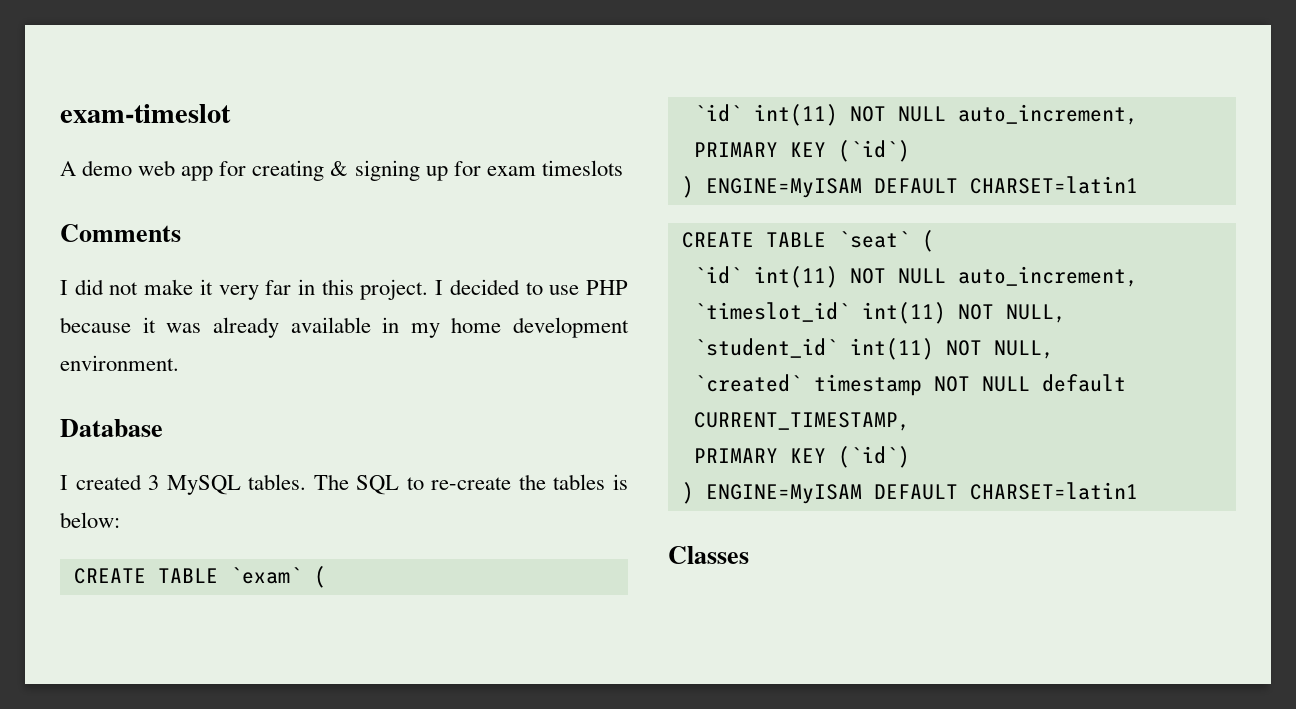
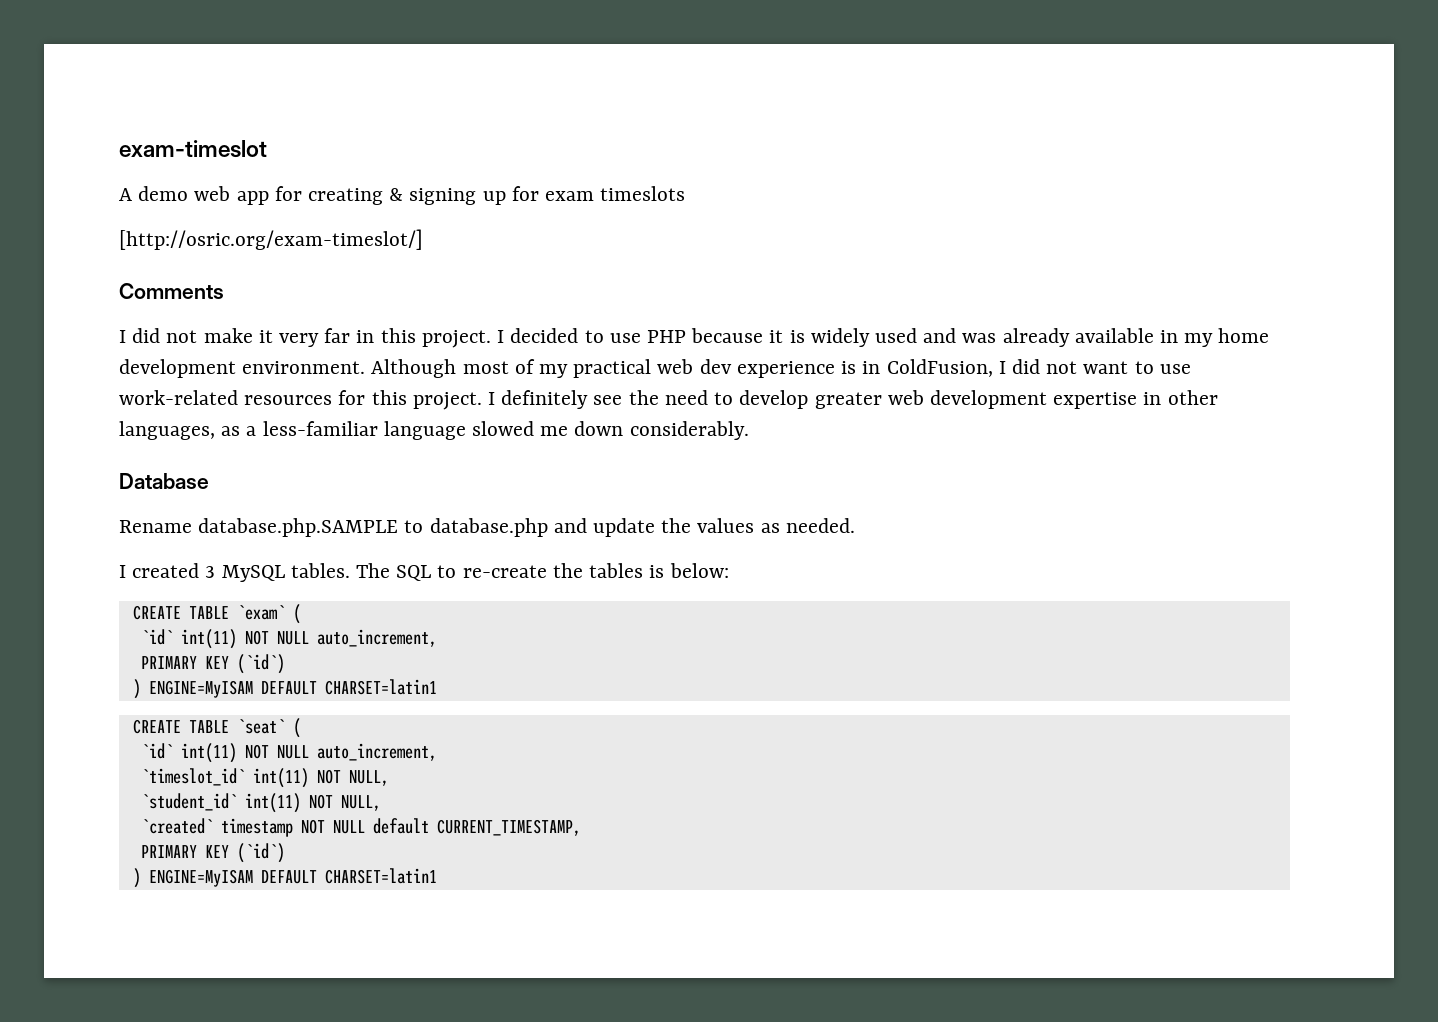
(623, 168) none -> [119,229,423,250] // [http://osric.org/exam-timeslot/]
(156, 325) none -> [789,328,957,347] is widely used and
[60,419,163,437] // Database -> [371,359,1191,378] [119,390,1218,410] [119,421,749,440] [119,473,209,489] [119,518,855,537] Although most of my practical web dev experience is in ColdFusion, I did not want to use work-related resources for this project. I definitely see the need to develop greater web development expertise in other languages, as a less-familiar language slowed me down considerably. // Database // Rename database.php.SAMPLE to database.php and update the values as needed.
[668,546,749,564] // Classes -> (437, 876) none

